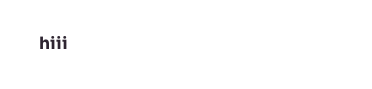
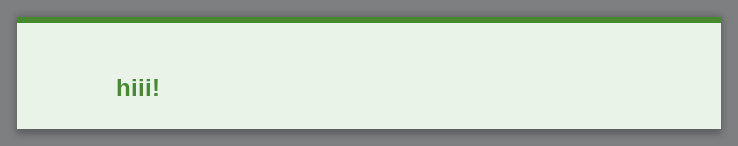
[39,35,68,49] hiii -> [116,79,160,96] hiii!

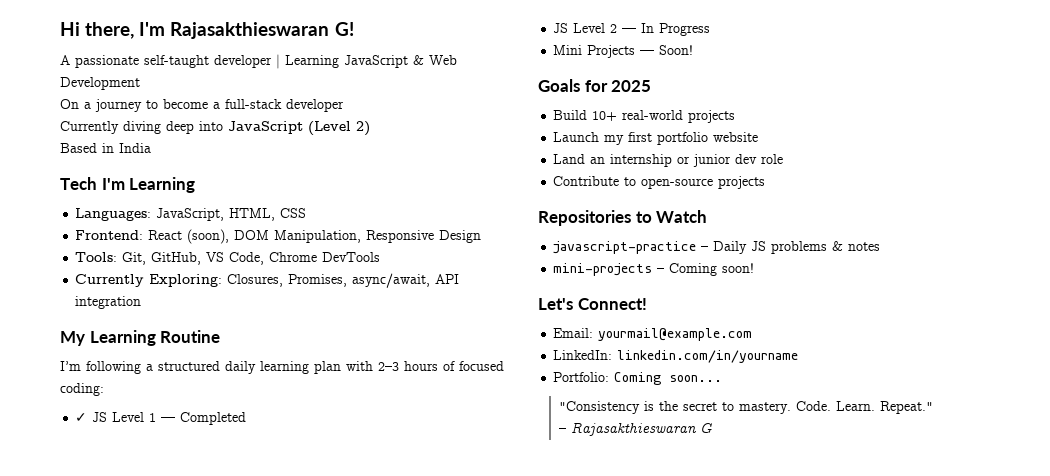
[116,79,160,96] hiii! -> [60,22,354,39] [60,54,457,69] [60,77,140,90] [60,99,344,112] [60,121,370,136] [60,143,151,153] [60,177,196,193] [75,208,307,221] [75,229,482,244] [75,252,381,265] [75,273,460,288] [75,296,142,309] [60,330,221,346] [60,361,504,374] [60,383,104,396] [75,412,247,425] [553,23,711,36] [553,45,694,58] [538,79,652,92] [553,110,736,123] [553,132,759,145] [553,154,784,167] [553,176,766,189] [538,210,708,226] [553,241,881,254] [553,263,755,276] [538,298,647,310] [553,328,753,341] [553,350,799,363] [553,372,723,385] [558,401,933,414] [558,422,713,436] Hi there, I'm Rajasakthieswaran G! // A passionate self-taught developer | Learning JavaScript & Web Development // On a journey to become a full-stack developer // Currently diving deep into JavaScript (Level 2) // Based in India // Tech I'm Learning // Languages: JavaScript, HTML, CSS // Frontend: React (soon), DOM Manipulation, Responsive Design // Tools: Git, GitHub, VS Code, Chrome DevTools // Currently Exploring: Closures, Promises, async/await, API integration // My Learning Routine // I’m following a structured daily learning plan with 2–3 hours of focused coding: // ✓ JS Level 1 — Completed // JS Level 2 — In Progress // Mini Projects — Soon! // Goals for 2025 // Build 10+ real-world projects // Launch my first portfolio website // Land an internship or junior dev role // Contribute to open-source projects // Repositories to Watch // javascript-practice – Daily JS problems & notes // mini-projects – Coming soon! // Let's Connect! // Email: yourmail@example.com // LinkedIn: linkedin.com/in/yourname // Portfolio: Coming soon... // "Consistency is the secret to mastery. Code. Learn. Repeat." // – Rajasakthieswaran G

